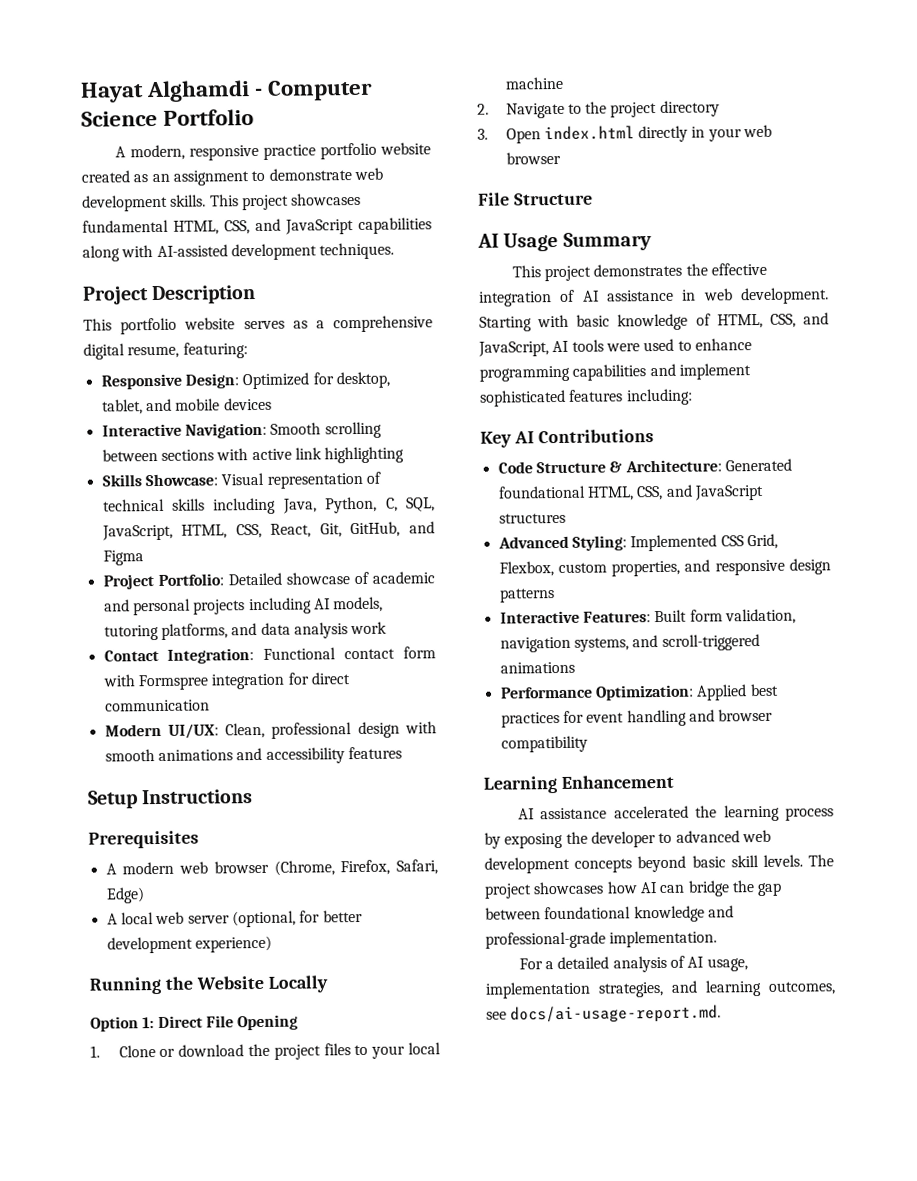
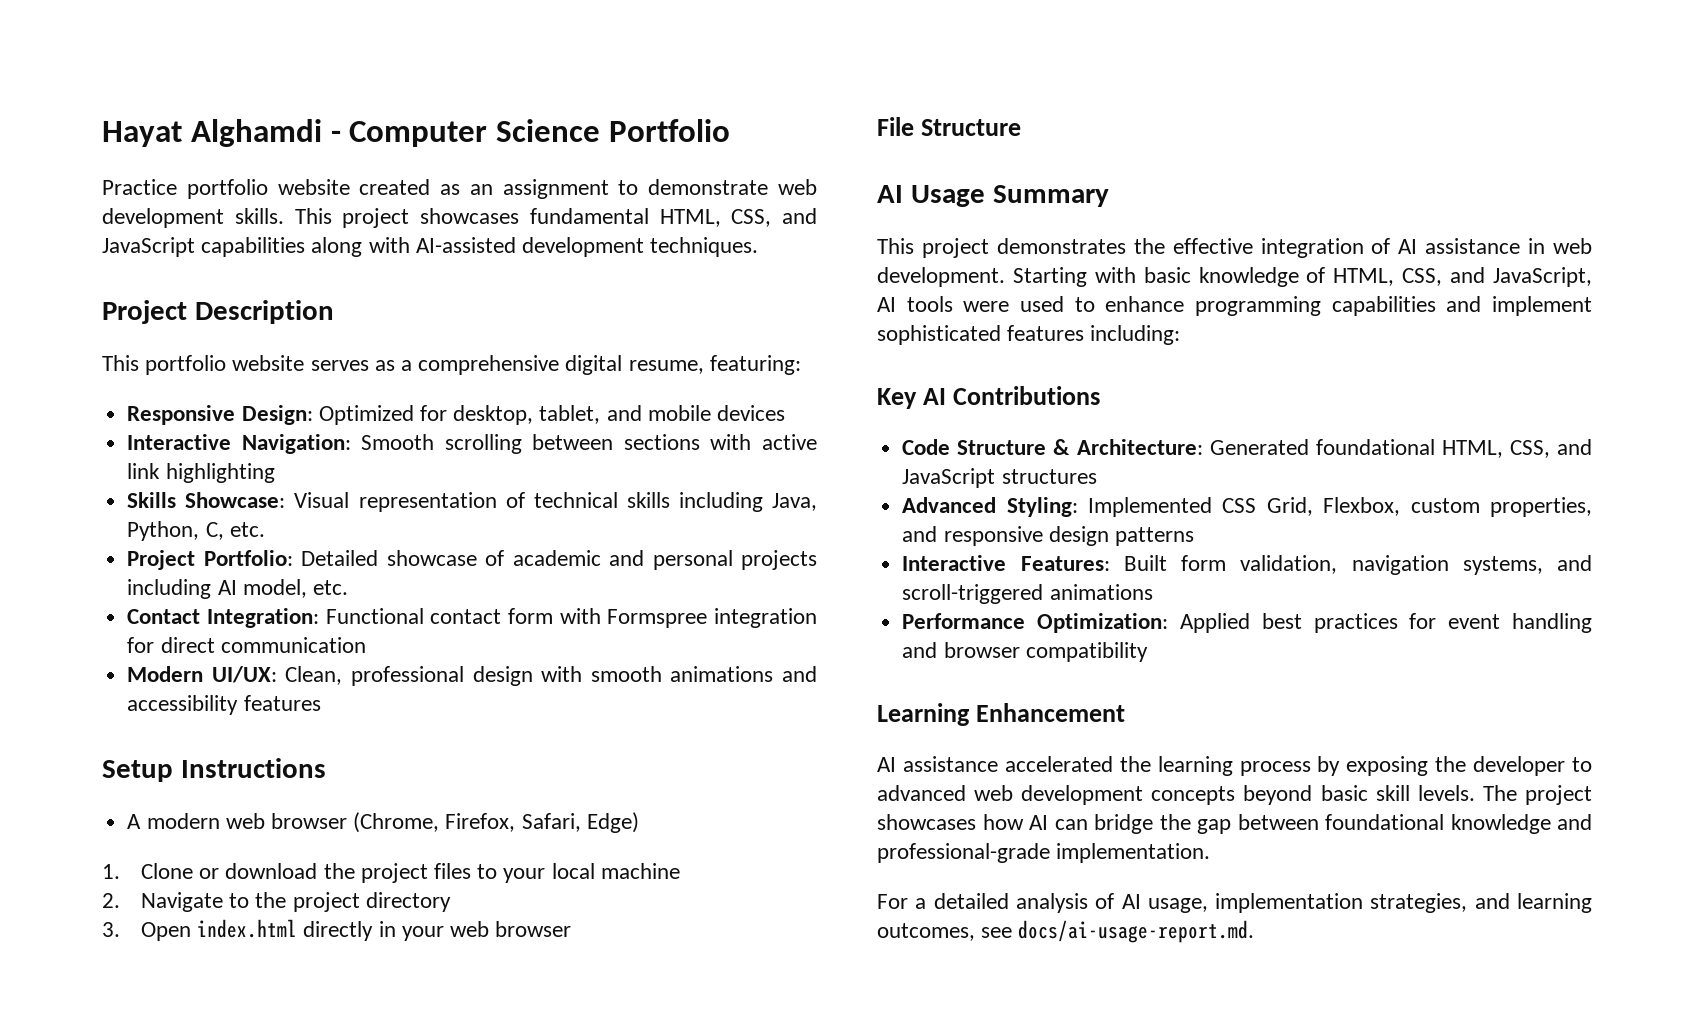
[114,144,316,161] A modern, responsive practice -> [102,179,177,195] Practice
[405,497,435,512] [101,521,435,541] [102,550,144,566] SQL, JavaScript, HTML, CSS, React, Git, GitHub, and Figma -> [229,522,265,537] etc.
[333,596,384,613] [103,621,388,641] models, tutoring platforms, and data analysis work -> [242,579,348,598] model, etc.
[88,830,199,849] // Prerequisites -> (326, 768) none
[106,909,363,928] [106,935,272,954] [89,975,328,995] [90,1014,299,1032] // A local web server (optional, for better development experience) // Running the Website Locally // Option 1: Direct File Opening -> (639, 822) none

